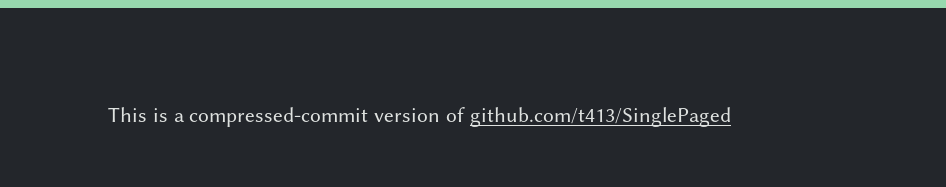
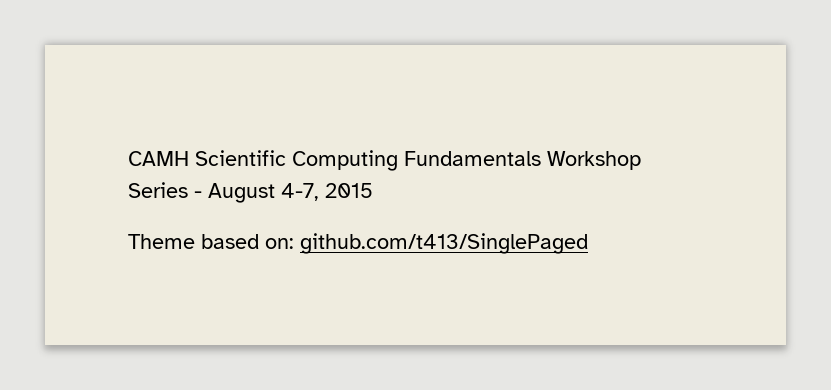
[108,107,466,127] This is a compressed-commit version of -> [128,150,641,171] [128,182,373,203] [128,234,294,249] CAMH Scientific Computing Fundamentals Workshop Series - August 4-7, 2015 // Theme based on:

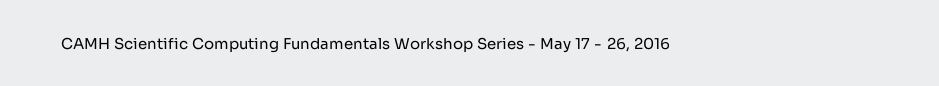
[208,183,373,203] [128,233,588,254] August 4-7, 2015 // Theme based on: github.com/t413/SinglePaged -> [540,37,670,53] May 17 - 26, 2016

